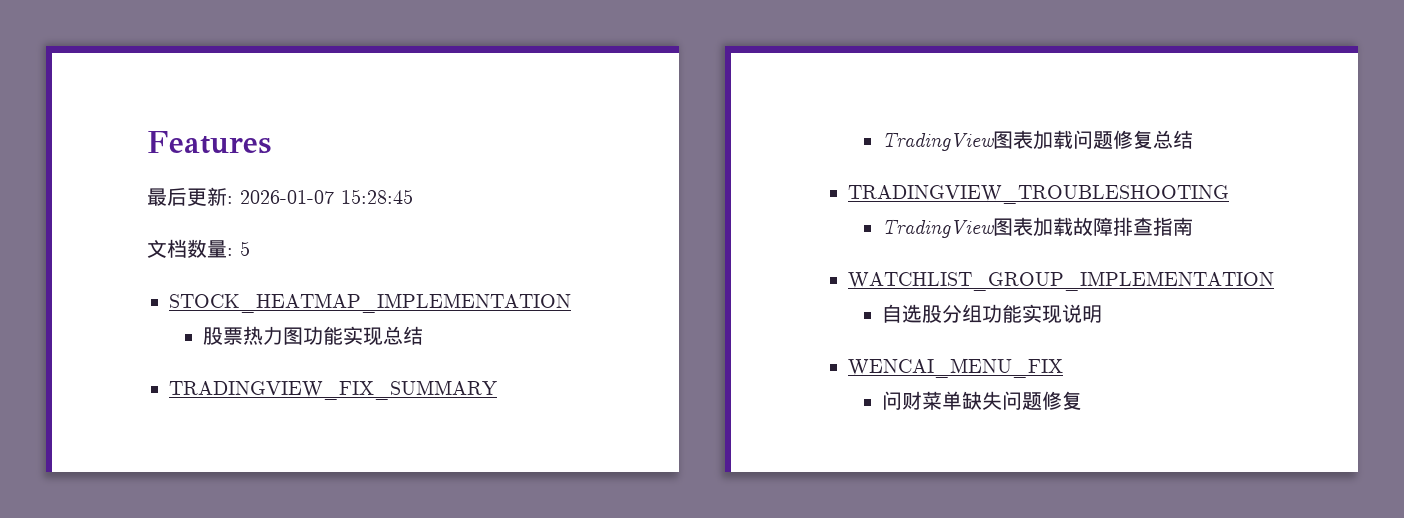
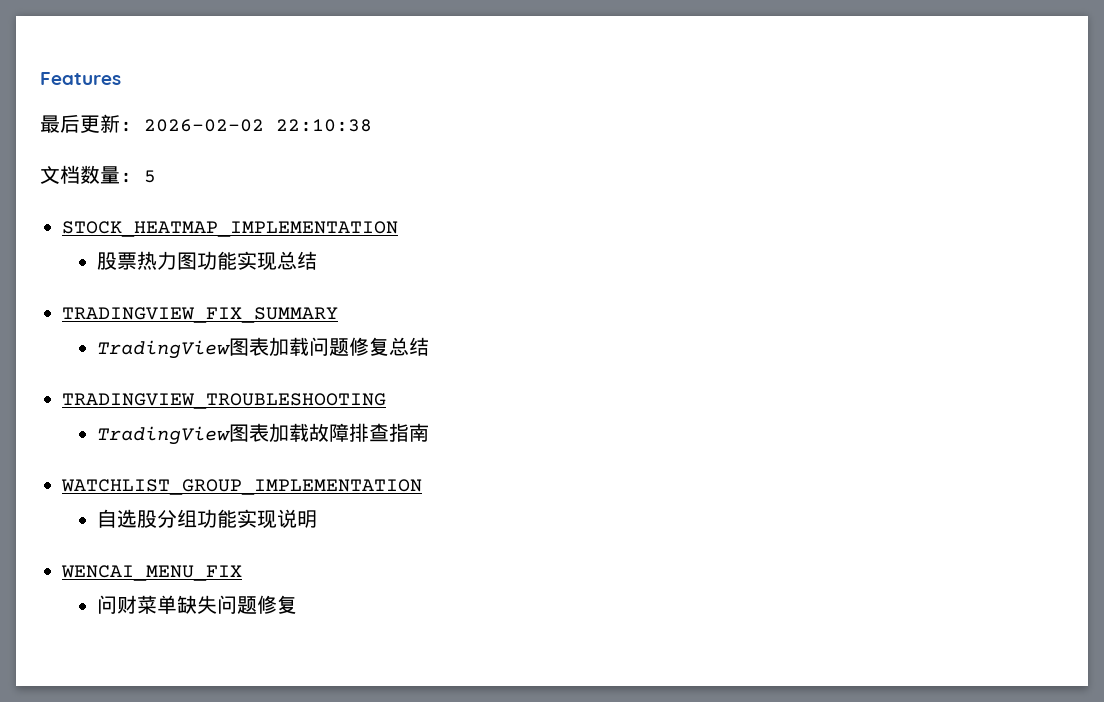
[240,189,413,204] 2026-01-07 15:28:45 -> [144,119,372,132] 2026-02-02 22:10:38

